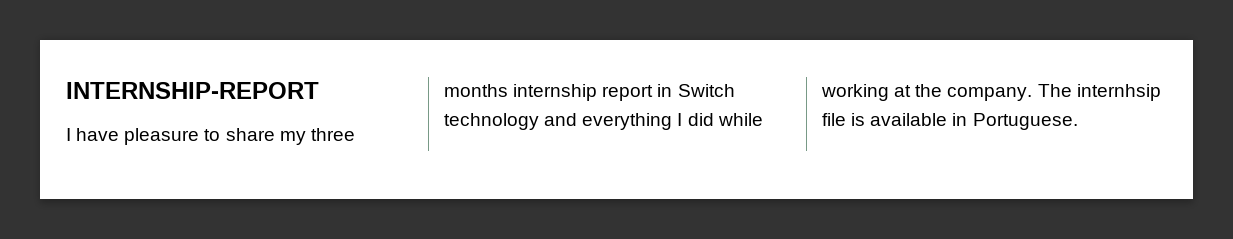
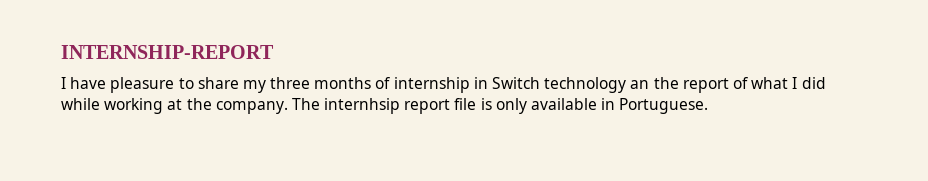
[513,84,654,101] internship report -> [375,77,470,93] of internship
[544,113,673,130] and everything -> [630,77,789,93] an the report of what
(1161, 92) none -> [404,99,451,114] report
(866, 119) none -> [495,98,527,114] only

